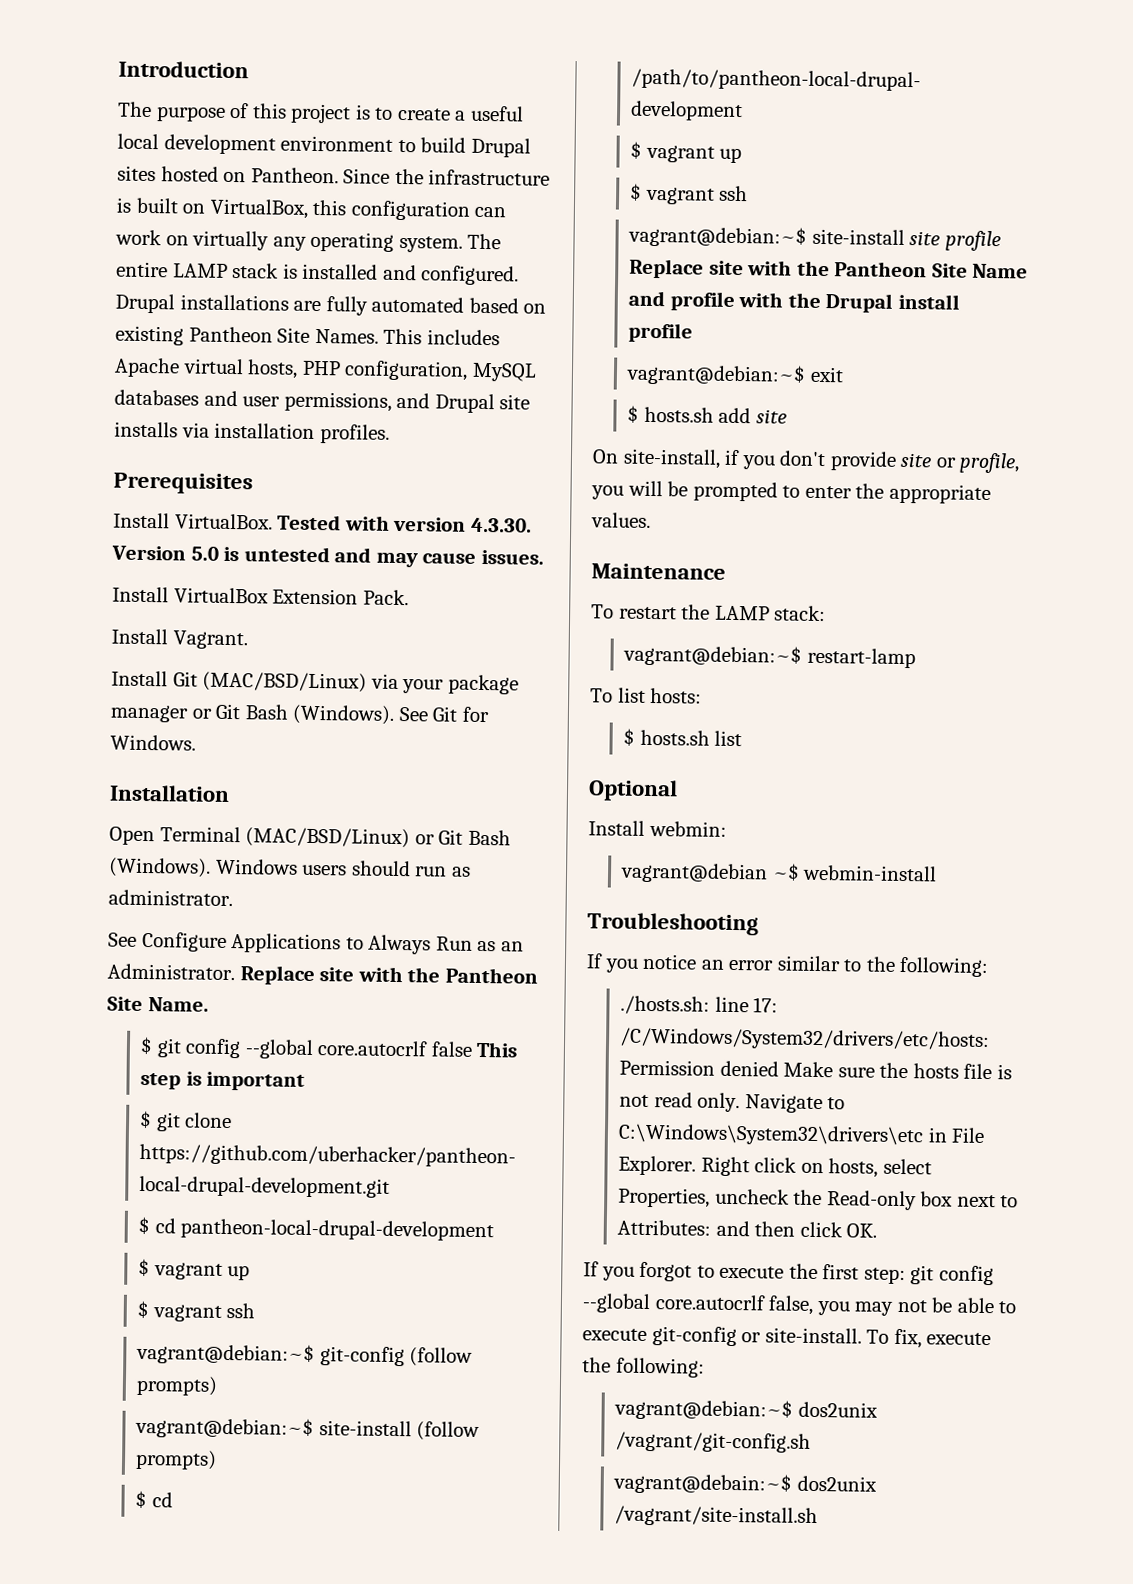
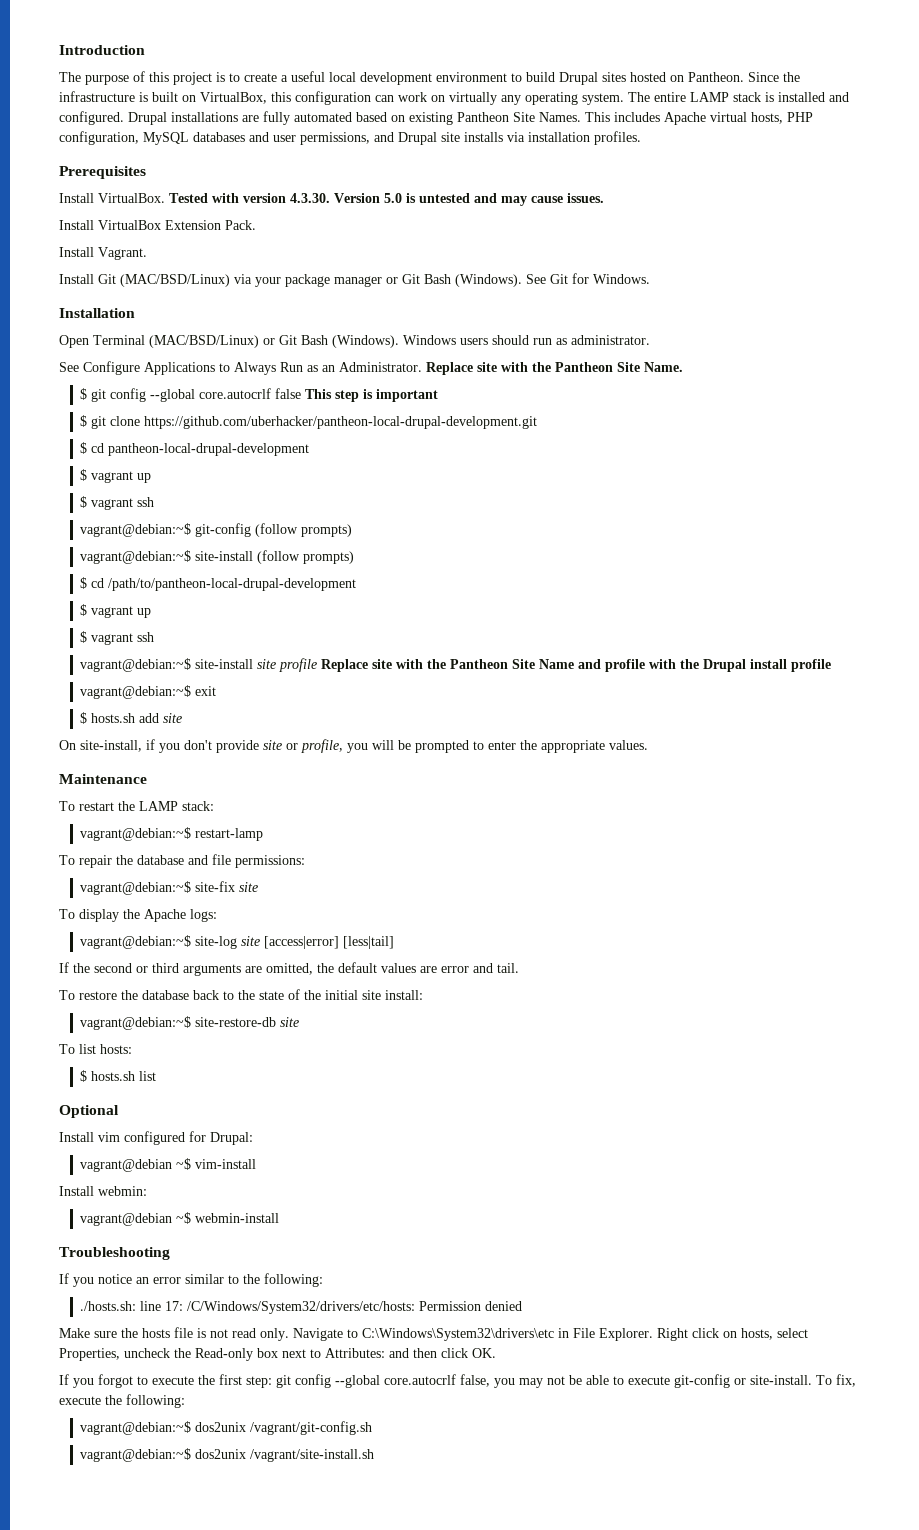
(916, 658) none -> [59,854,305,868] [80,881,259,895] [59,909,217,922] [80,935,395,949] [59,962,519,976] [59,989,423,1000] [80,1016,300,1030] // To repair the database and file permissions: // vagrant@debian:~$ site-fix site // To display the Apache logs: // vagrant@debian:~$ site-log site [access|error] [less|tail] // If the second or third arguments are omitted, the default values are error and tail. // To restore the database back to the state of the initial site install: // vagrant@debian:~$ site-restore-db site
(678, 790) none -> [59,1131,253,1145] [80,1158,257,1172] // Install vim configured for Drupal: // vagrant@debian ~$ vim-install
(779, 1068) none -> (523, 1306) //
[613,1472,793,1495] vagrant@debain:~$ -> [80,1448,192,1462] vagrant@debian:~$

